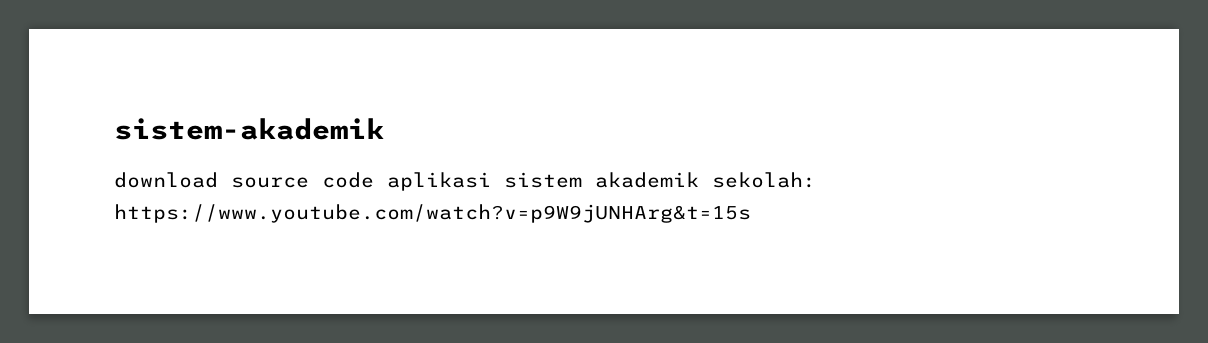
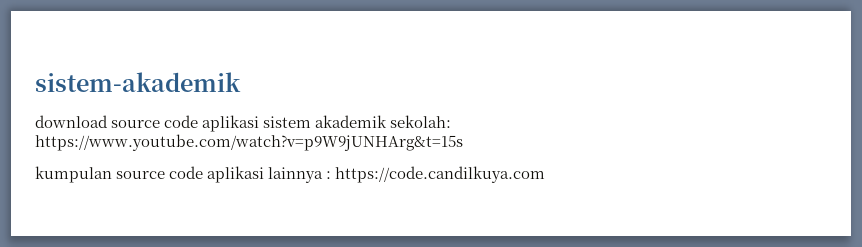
(751, 213) none -> [35,166,546,183] // kumpulan source code aplikasi lainnya : https://code.candilkuya.com

